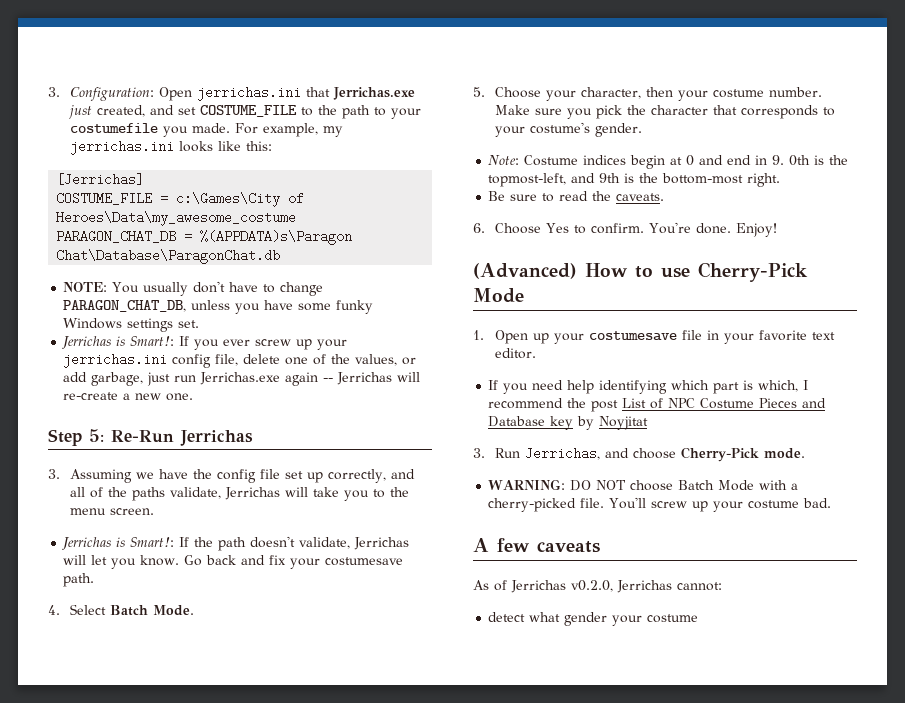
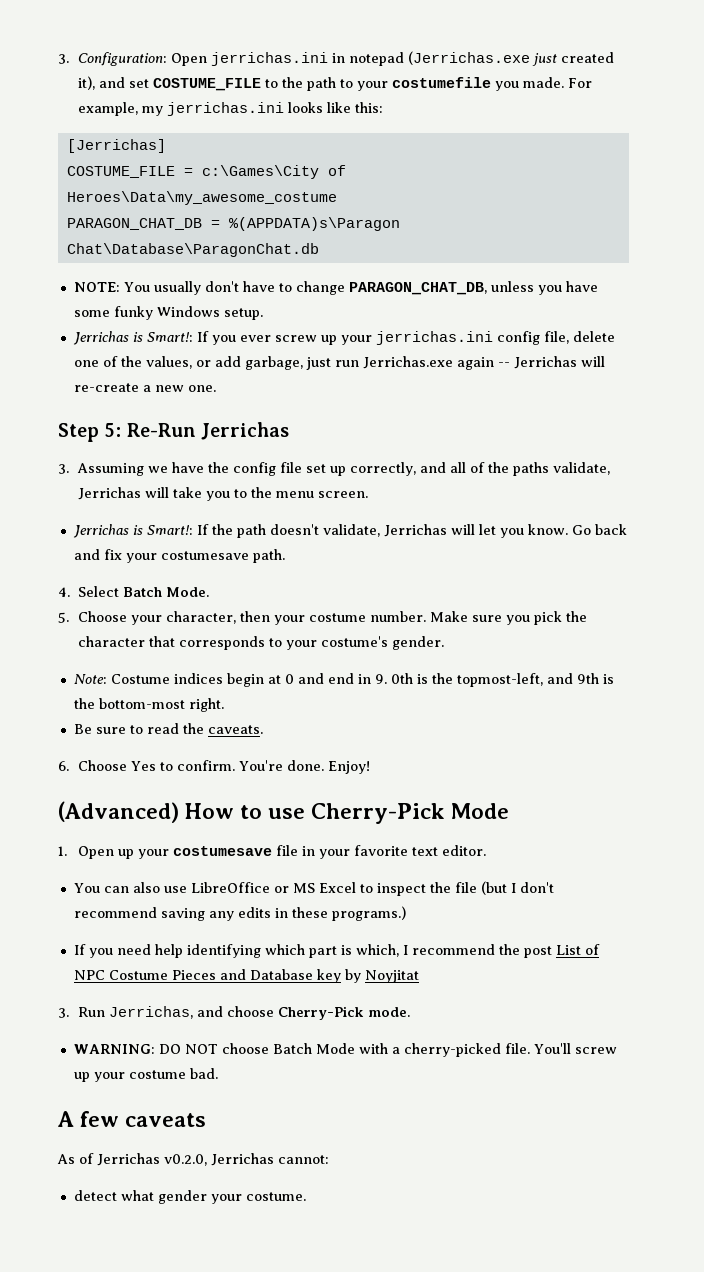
[305,87,415,100] [68,105,145,119] that Jerrichas.exe just created, -> [331,51,614,66] [77,76,95,90] in notepad (Jerrichas.exe just created it),
[127,318,200,332] settings set. -> [223,308,263,320] setup.
(536, 353) none -> [73,881,554,896] [73,906,406,921] // You can also use LibreOffice or MS Excel to inspect the file (but I don't recommend saving any edits in these programs.)
[647,614,699,623] costume -> [245,1192,306,1201] costume.

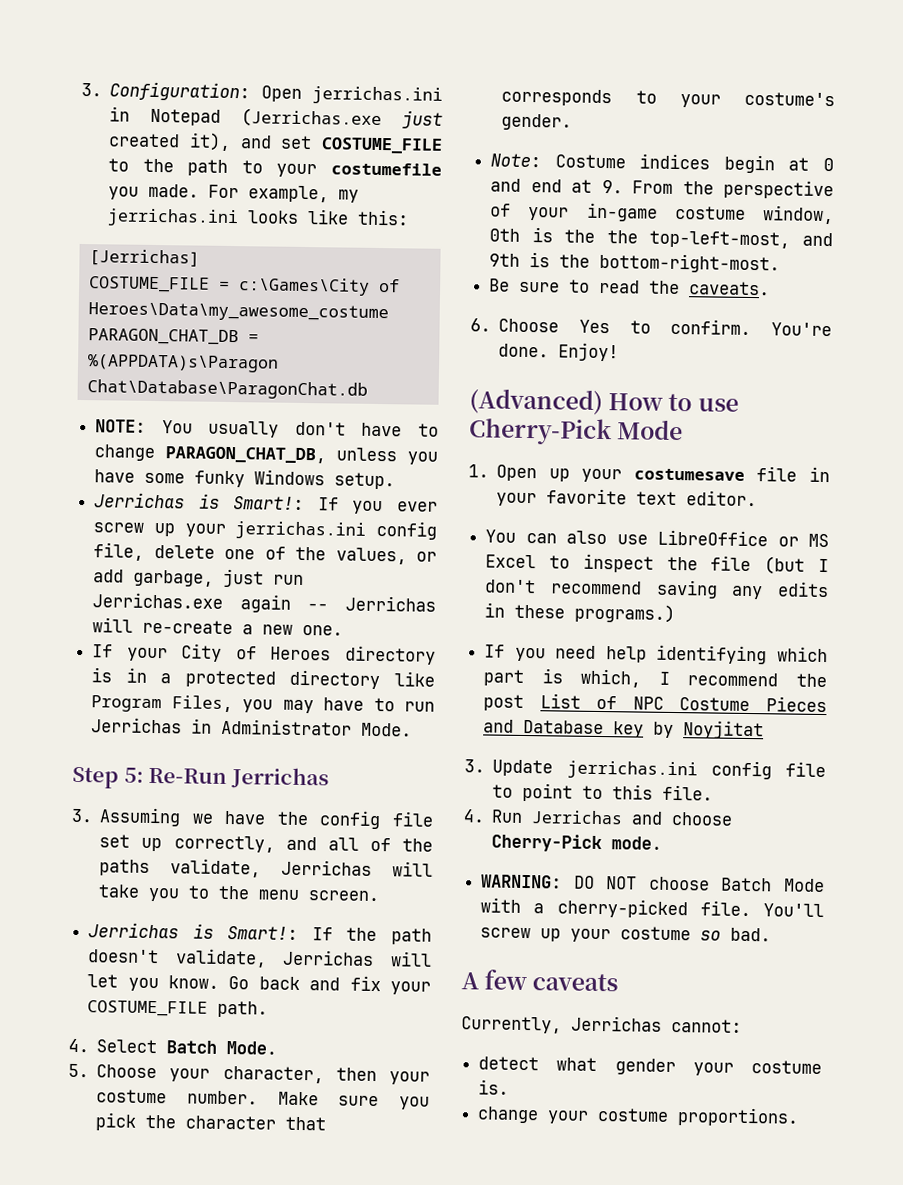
[348,52,404,66] notepad -> [150,108,222,126] Notepad
(216, 388) none -> [92,643,436,665] [91,667,435,690] [91,695,435,714] [91,717,413,737] // If your City of Heroes directory is in a protected directory like Program Files, you may have to run Jerrichas in Administrator Mode.
[160,551,249,560] costumesave -> [87,1000,209,1017] COSTUME_FILE
[357,674,387,684] in 9. -> [571,179,834,200] [490,202,834,225] at 9. From the perspective of your in-game costume window,
[456,673,543,687] topmost-left, -> [606,230,791,249] the top-left-most,
[98,698,224,712] bottom-most right. -> [599,252,781,274] bottom-right-most.
[77,1006,193,1019] Run Jerrichas, -> [492,759,826,780] [492,782,714,802] [463,809,624,825] Update jerrichas.ini config file to point to this file. // 4. Run Jerrichas
(186, 1074) none -> [700,930,722,941] so
[57,1153,207,1166] As of Jerrichas v0.2.0, -> [461,1016,562,1034] Currently,
[245,1192,306,1201] costume. -> [751,1060,822,1075] [478,1079,510,1095] [477,1106,800,1127] costume is. // change your costume proportions.

